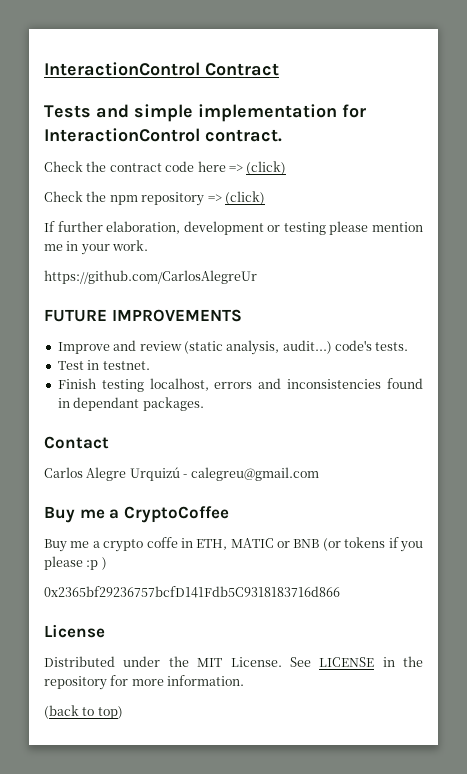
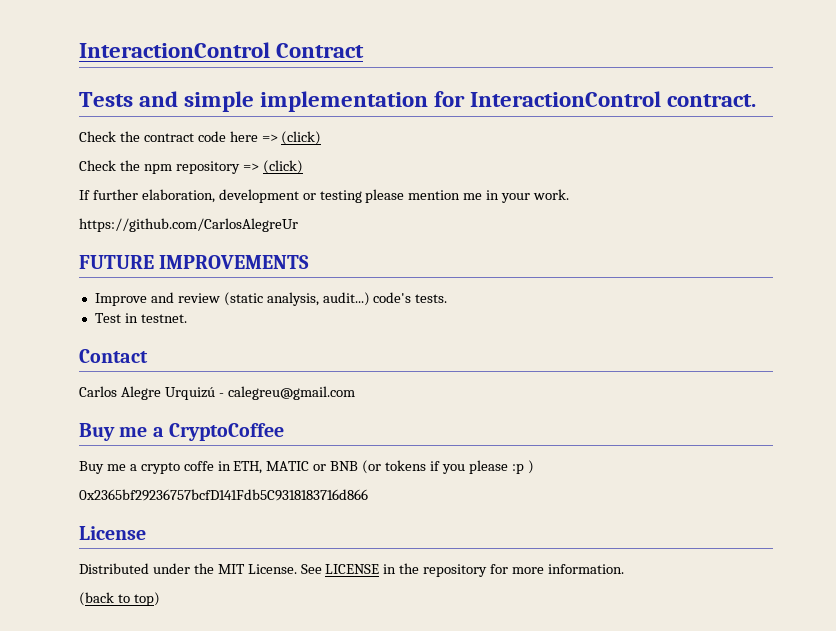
[57,378,423,392] [57,397,204,411] // Finish testing localhost, errors and inconsistencies found in dependant packages. -> (187, 318) none

